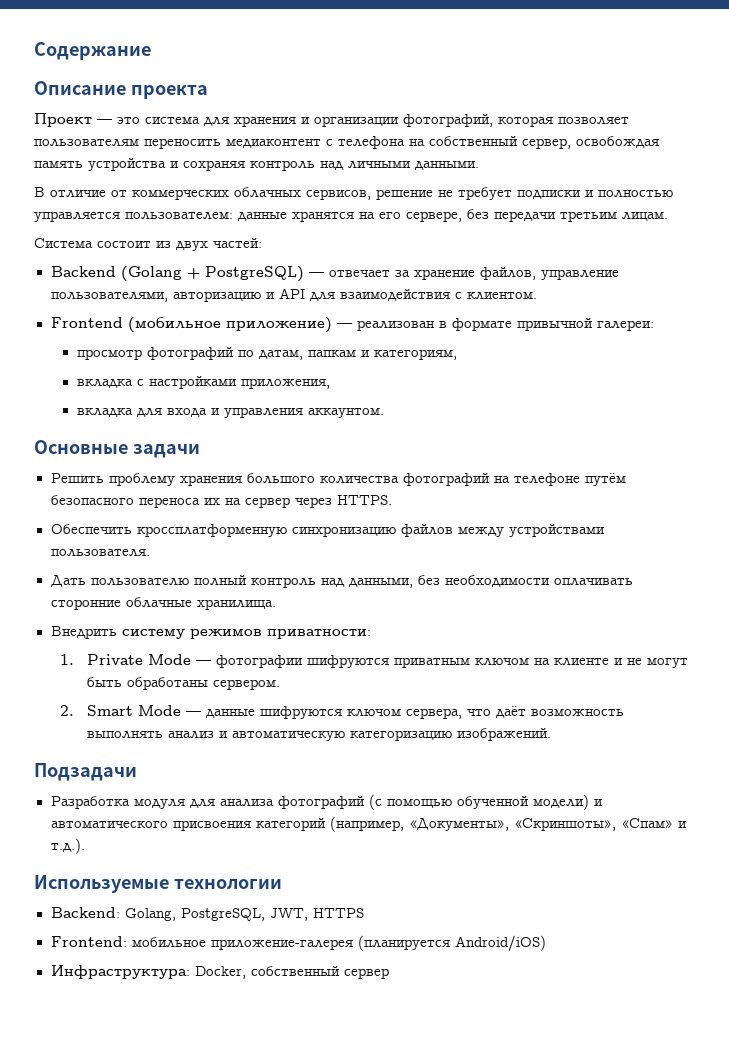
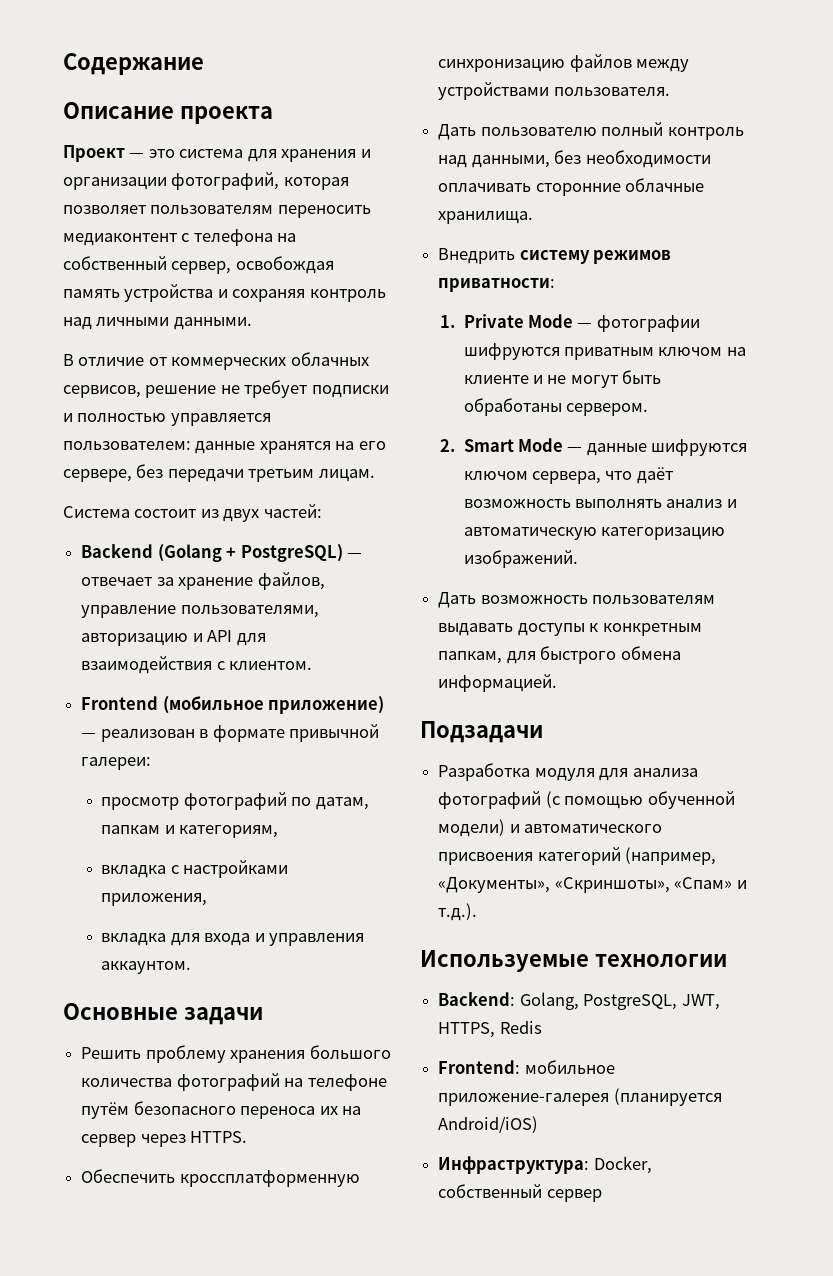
(551, 734) none -> [438,592,716,608] [438,623,702,636] [438,646,681,664] [438,674,558,692] // Дать возможность пользователям выдавать доступы к конкретным папкам, для быстрого обмена информацией.
[312,908,364,918] HTTPS -> [438,1021,542,1038] HTTPS, Redis

